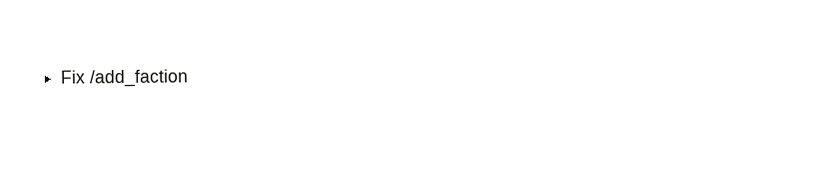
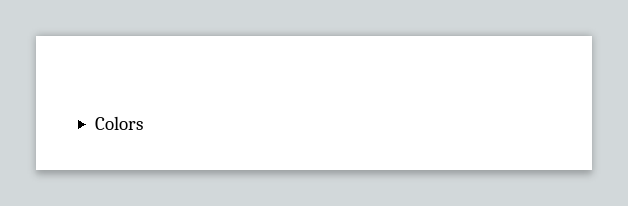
[60,69,189,88] Fix /add_faction -> [94,116,143,130] Colors

